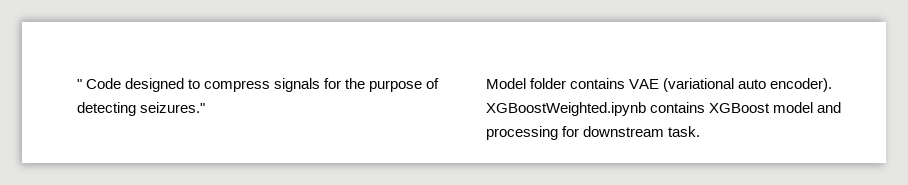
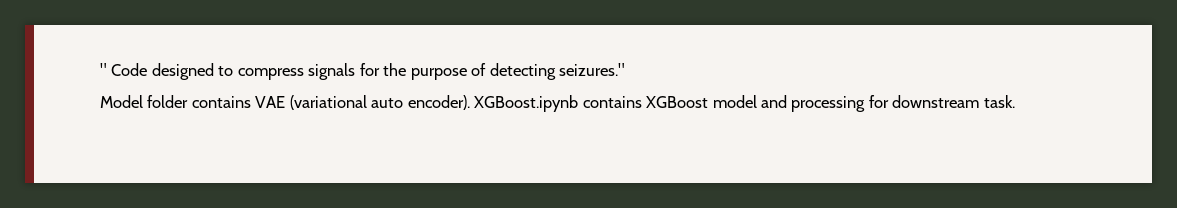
[486,102,646,116] XGBoostWeighted.ipynb -> [474,95,579,112] XGBoost.ipynb

